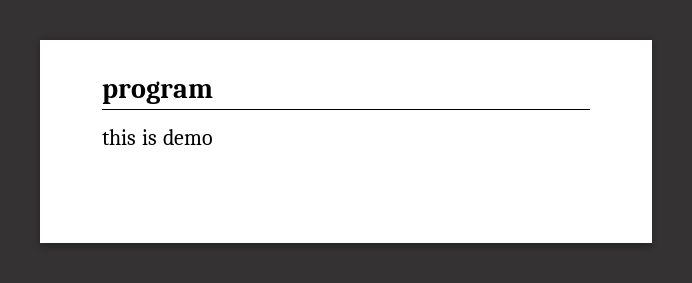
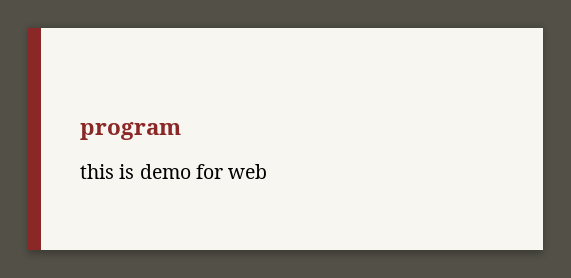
(213, 137) none -> [195,164,268,179] for web

